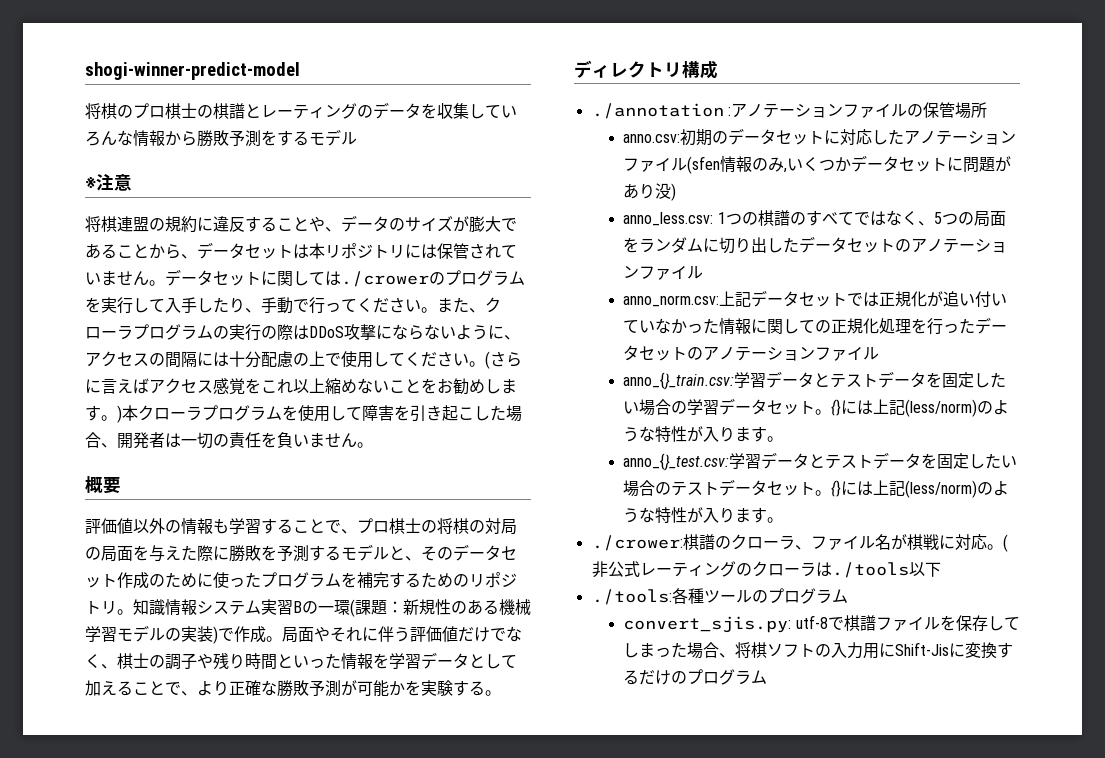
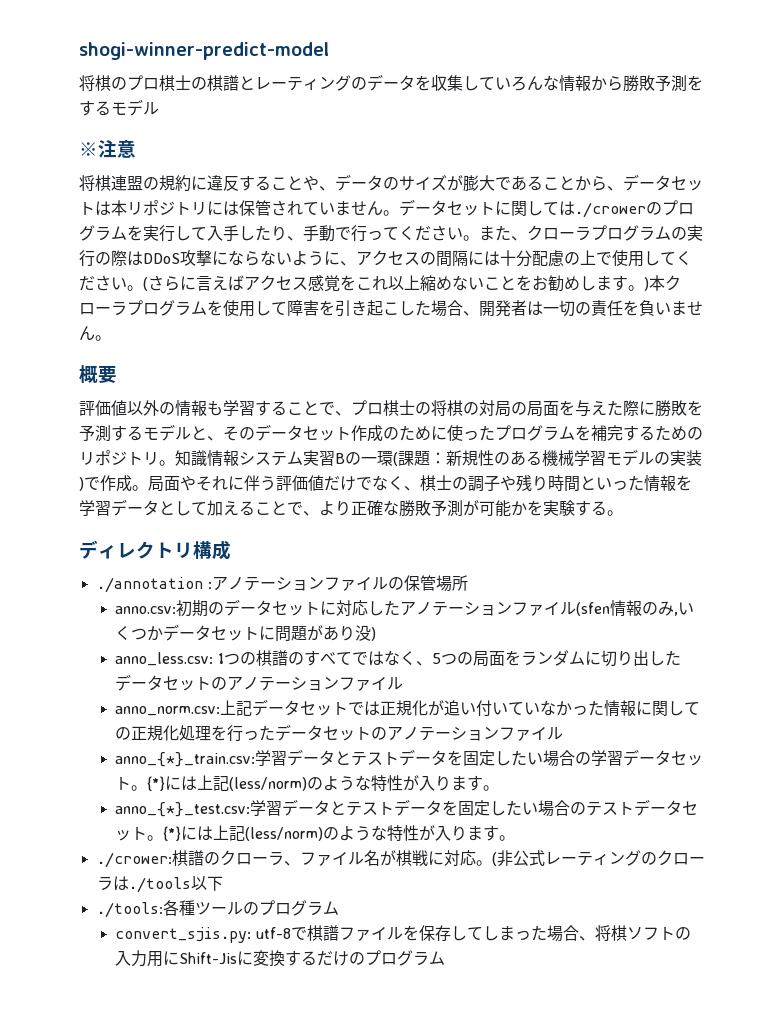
[623,372,735,390] anno_{}_train.csv: -> [115,752,256,767] anno_{*}_train.csv:
[831,399,1010,417] [623,426,784,442] [623,453,730,471] {}には上記(less/norm)のような特性が入ります。 // anno_{}_test.csv: -> [147,775,500,791] [115,802,251,817] {*}には上記(less/norm)のような特性が入ります。 // anno_{*}_test.csv:
[831,480,842,497] {} -> [163,826,182,841] {*}

